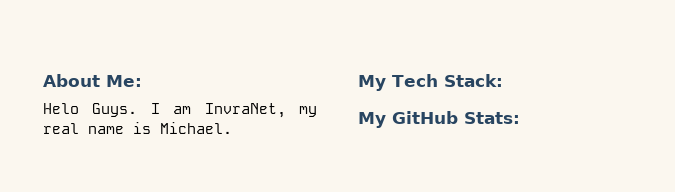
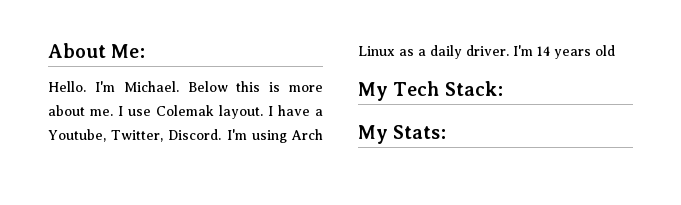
[43,103,317,118] [43,122,232,134] Helo Guys. I am InvraNet, my real name is Michael. -> [48,81,323,92] [48,105,323,119] [48,129,323,143] [358,45,615,59] Hello. I'm Michael. Below this is more about me. I use Colemak layout. I have a Youtube, Twitter, Discord. I'm using Arch Linux as a daily driver. I'm 14 years old
[392,111,458,124] GitHub -> (388, 134) none

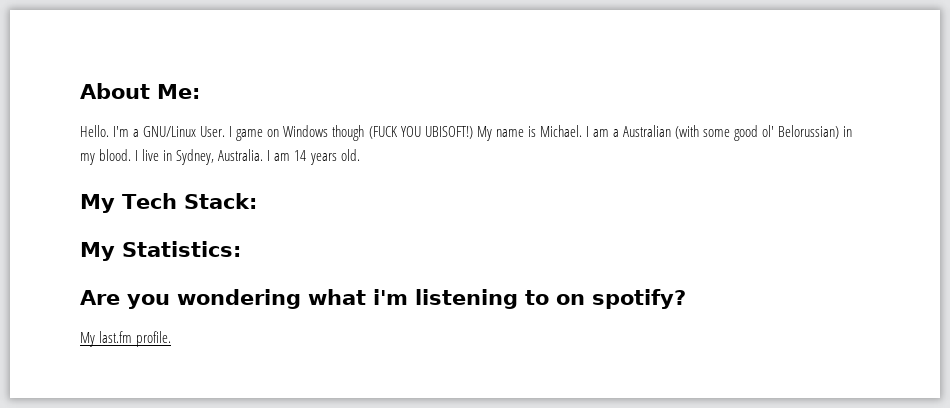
[123,81,323,92] [48,105,323,119] [48,129,323,143] [358,45,533,59] Michael. Below this is more about me. I use Colemak layout. I have a Youtube, Twitter, Discord. I'm using Arch Linux as a daily driver. I'm -> [133,125,853,141] [80,149,291,165] a GNU/Linux User. I game on Windows though (FUCK YOU UBISOFT!) My name is Michael. I am a Australian (with some good ol' Belorussian) in my blood. I live in Sydney, Australia. I am
[595,45,615,56] old -> [340,149,360,161] old.
[393,125,447,139] Stats: -> [122,241,241,257] [80,289,686,309] [80,331,172,347] Statistics: // Are you wondering what i'm listening to on spotify? // My last.fm profile.

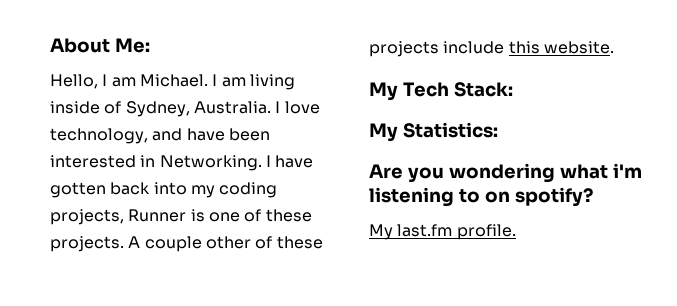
[80,125,853,141] [80,149,360,165] Hello. I'm a GNU/Linux User. I game on Windows though (FUCK YOU UBISOFT!) My name is Michael. I am a Australian (with some good ol' Belorussian) in my blood. I live in Sydney, Australia. I am 14 years old. -> [50,74,295,90] [50,101,320,117] [50,128,270,144] [50,155,314,171] [50,182,278,198] [50,209,312,225] [50,236,323,252] [369,41,614,57] Hello, I am Michael. I am living inside of Sydney, Australia. I love technology, and have been interested in Networking. I have gotten back into my coding projects, Runner is one of these projects. A couple other of these projects include this website.

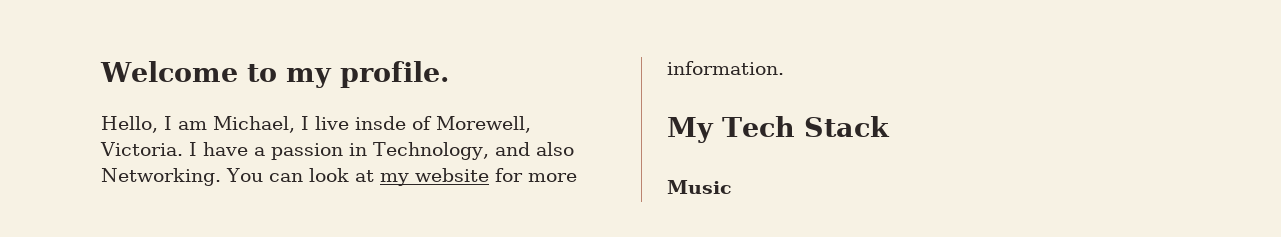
[50,38,150,53] About Me: -> [100,61,449,88] Welcome to my profile.
[139,74,295,90] [50,101,320,117] [50,128,270,144] [50,155,314,171] [50,182,278,198] [50,209,312,225] [50,236,323,252] [369,41,614,57] [369,82,513,101] [369,122,498,142] [369,163,642,183] [369,187,593,207] [369,224,516,240] Michael. I am living inside of Sydney, Australia. I love technology, and have been interested in Networking. I have gotten back into my coding projects, Runner is one of these projects. A couple other of these projects include this website. // My Tech Stack: // My Statistics: // Are you wondering what i'm listening to on spotify? // My last.fm profile. -> [213,116,531,133] [100,142,574,160] [101,168,577,186] [667,61,784,75] [667,116,890,143] [667,180,732,194] Michael, I live insde of Morewell, Victoria. I have a passion in Technology, and also Networking. You can look at my website for more information. // My Tech Stack // Music

